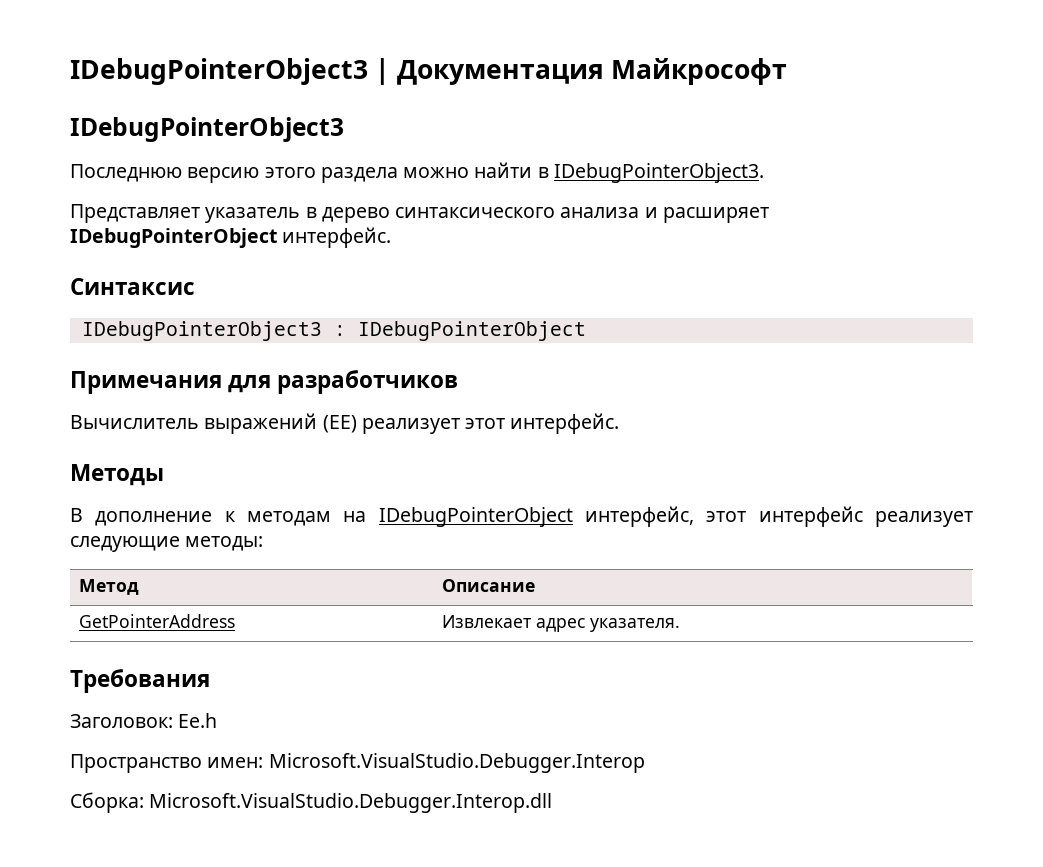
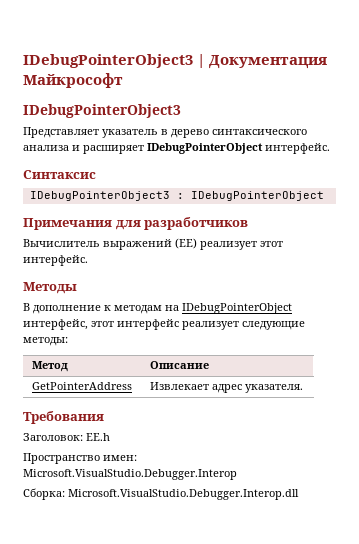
[70,162,764,183] // Последнюю версию этого раздела можно найти в IDebugPointerObject3. -> (181, 111) none
[178,713,218,728] Ee.h -> [86,433,110,441] EE.h

